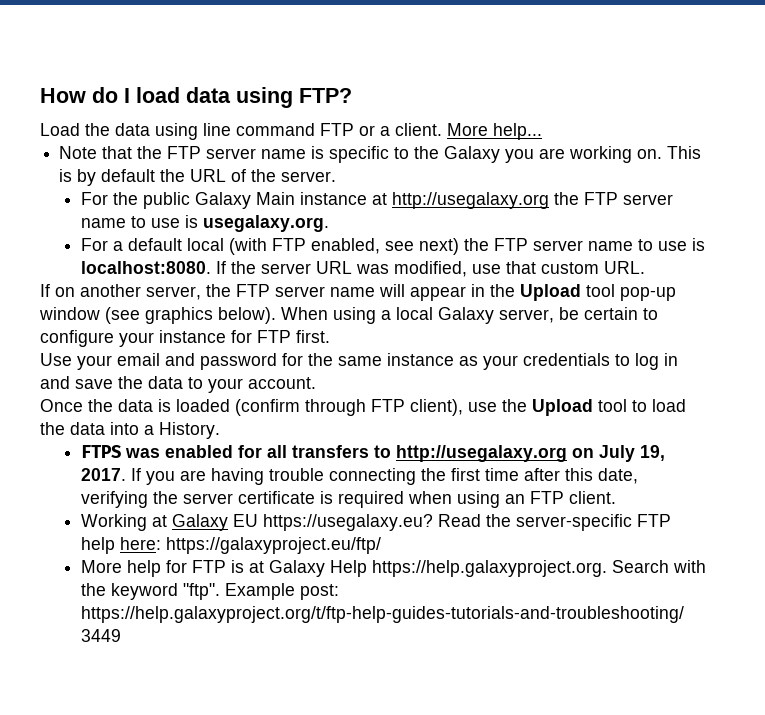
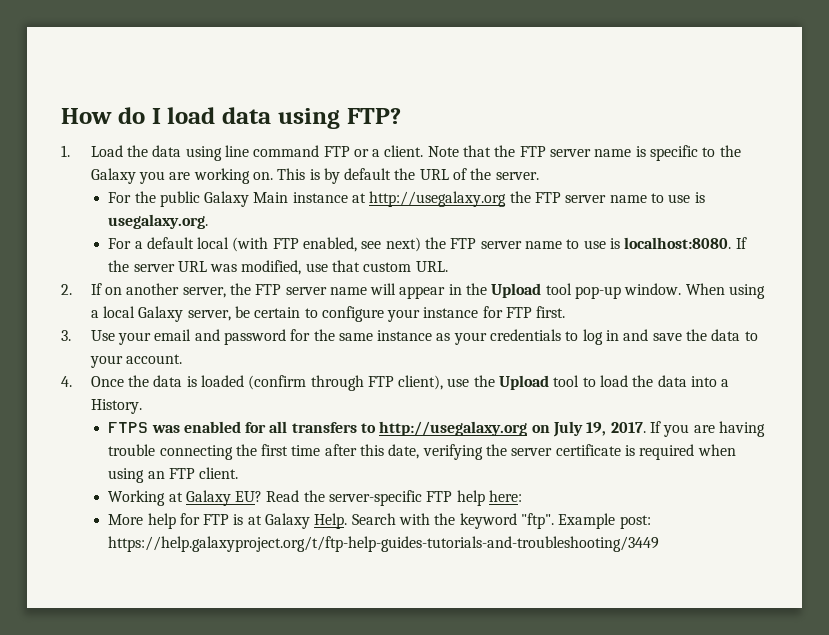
(352, 95) none -> [61,145,70,157] 1.
[447,123,542,140] More help... // -> (424, 151) none
(646, 267) none -> [61,284,72,295] 2.
[39,307,276,324] window (see graphics below). -> [624,283,682,295] window.
(330, 336) none -> [61,330,71,341] 3.
(316, 383) none -> [61,376,72,387] 4.
[233,514,434,531] EU https://usegalaxy.eu? -> [235,491,263,502] EU?
[166,537,382,554] https://galaxyproject.eu/ftp/ -> (523, 496) none
[330,560,608,577] Help https://help.galaxyproject.org. -> [314,513,348,529] Help.

